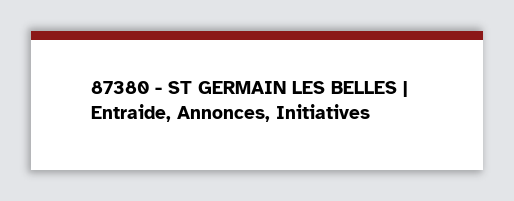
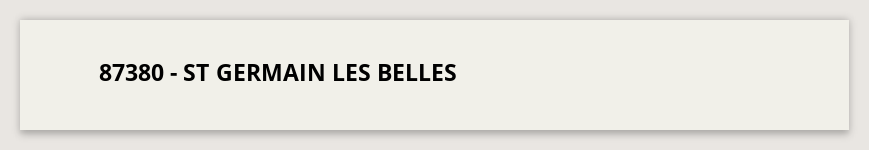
[403,81,407,97] [91,104,370,122] | Entraide, Annonces, Initiatives -> (458, 72) none

